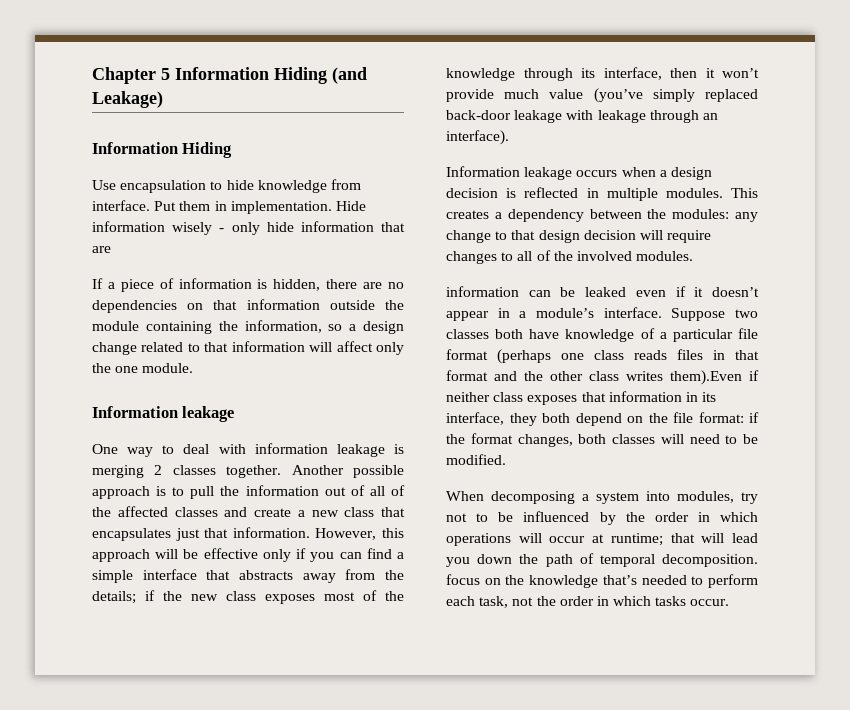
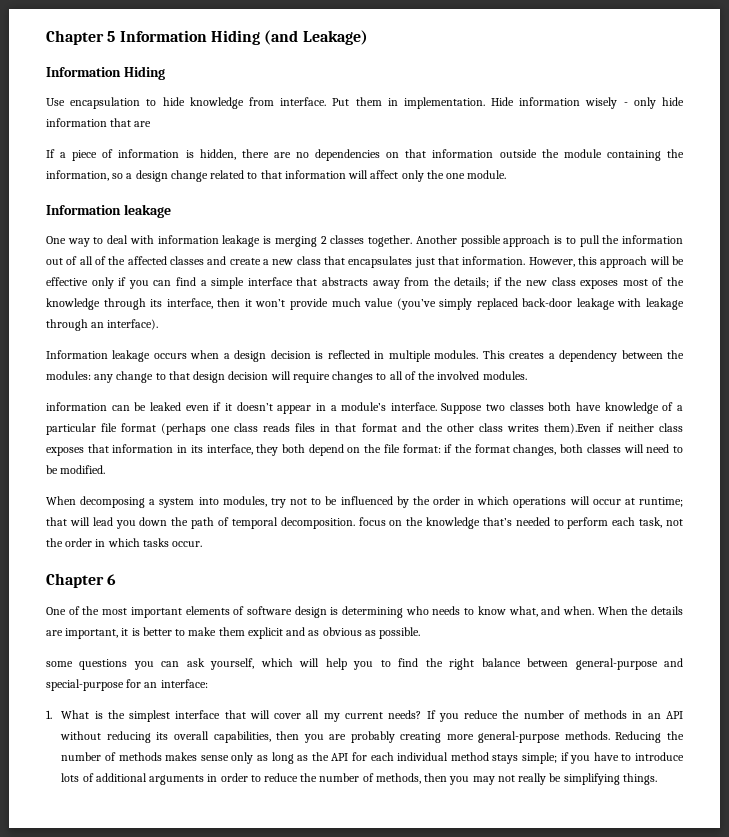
(730, 602) none -> [46,573,117,588] [46,606,683,618] [46,627,421,639] [46,658,683,670] [46,679,208,691] [46,710,683,722] [60,731,684,743] [61,752,685,764] [61,773,657,785] // Chapter 6 // One of the most important elements of software design is determining who needs to know what, and when. When the details are important, it is better to make them explicit and as obvious as possible. // some questions you can ask yourself, which will help you to find the right balance between general-purpose and special-purpose for an interface: // 1. What is the simplest interface that will cover all my current needs? If you reduce the number of methods in an API without reducing its overall capabilities, then you are probably creating more general-purpose methods. Reducing the number of methods makes sense only as long as the API for each individual method stays simple; if you have to introduce lots of additional arguments in order to reduce the number of methods, then you may not really be simplifying things.

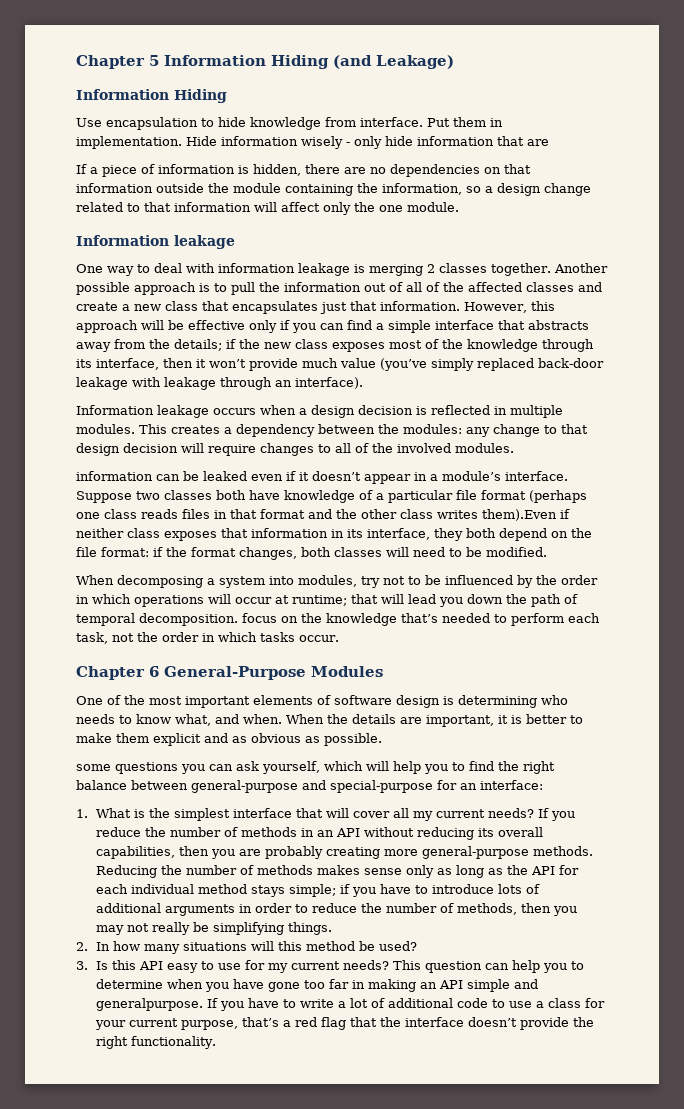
(117, 579) none -> [164,666,383,680] General-Purpose Modules
(657, 779) none -> [76,941,418,954] [76,960,585,973] [96,979,539,992] [96,998,606,1011] [95,1017,595,1030] [96,1036,217,1049] // 2. In how many situations will this method be used? // 3. Is this API easy to use for my current needs? This question can help you to determine when you have gone too far in making an API simple and generalpurpose. If you have to write a lot of additional code to use a class for your current purpose, that’s a red flag that the interface doesn’t provide the right functionality.

